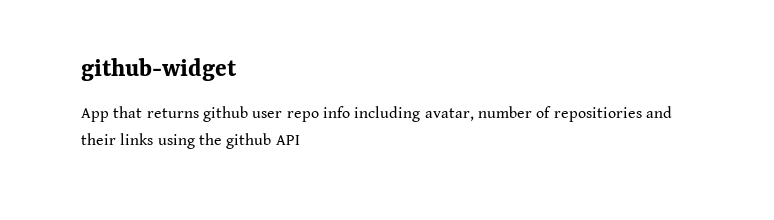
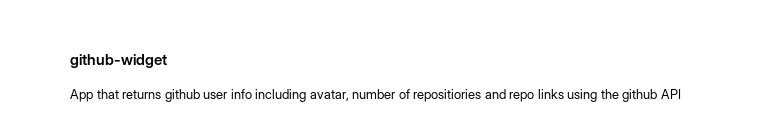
[286,111,319,122] repo -> (228, 95) none
[81,133,116,145] their -> [509,92,535,102] repo

